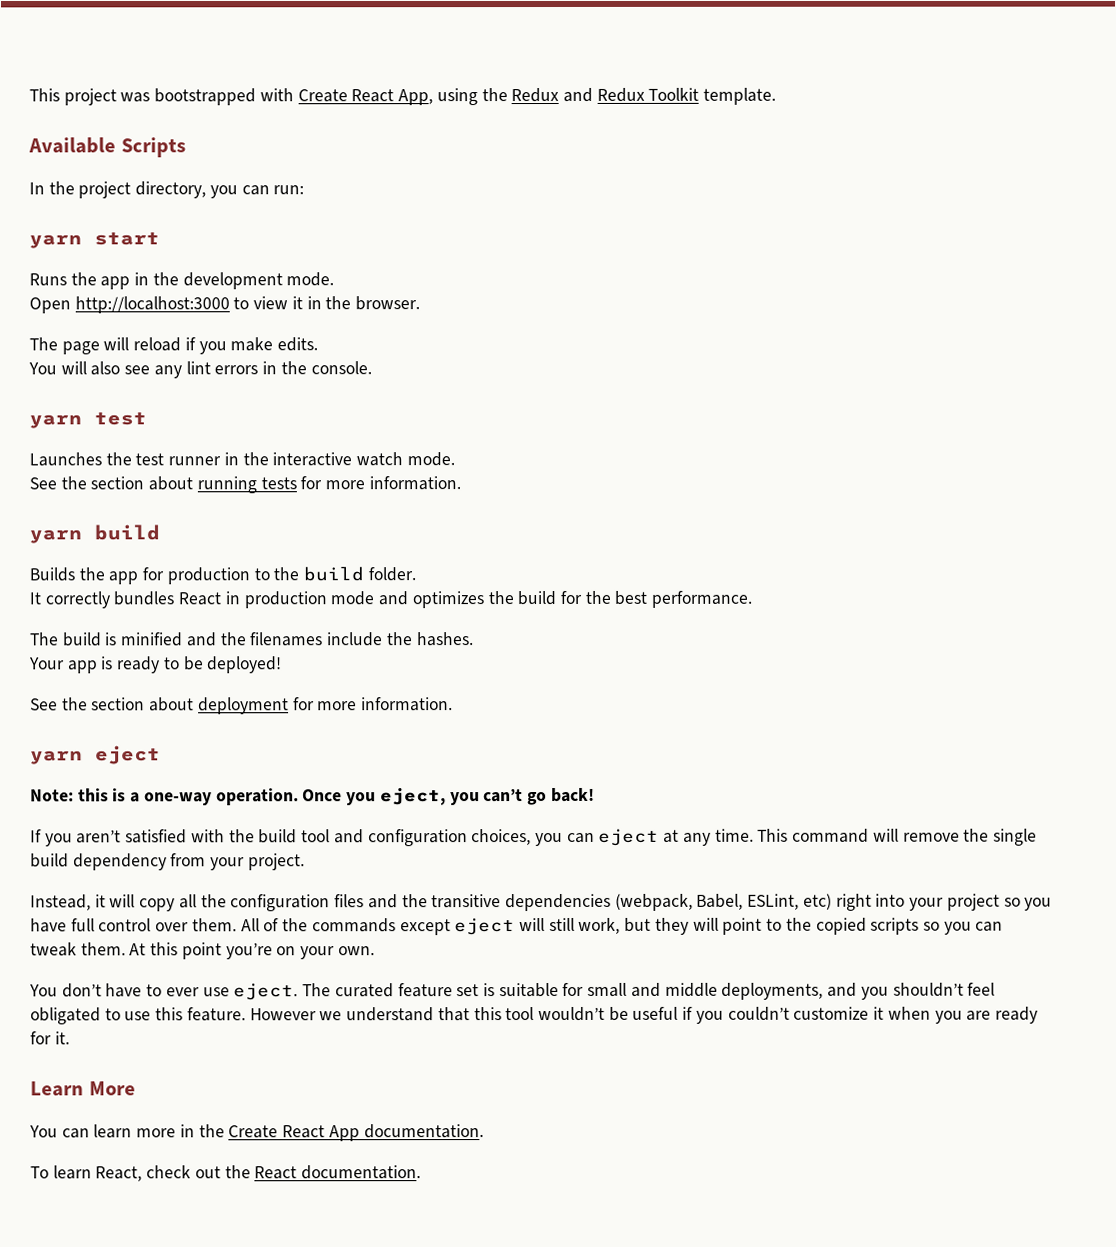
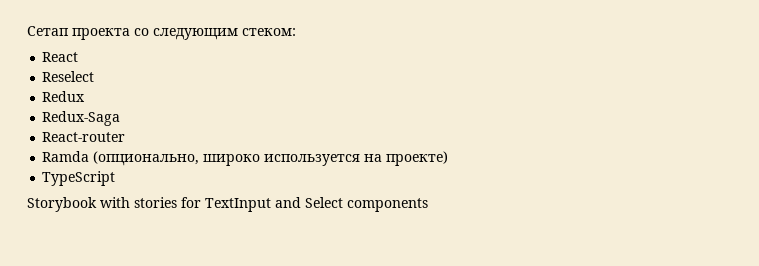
[29,87,777,106] [28,137,186,158] [29,181,305,199] [29,232,160,249] [29,272,335,290] [29,296,421,314] [29,337,319,355] [28,361,372,379] [29,412,147,429] [29,452,455,467] [29,476,461,494] [29,524,160,544] [29,566,416,585] [29,590,753,609] [30,632,474,647] [29,656,283,674] [30,697,454,715] [30,745,161,765] [30,787,595,806] [30,828,1037,847] [30,853,305,871] [30,893,1053,912] [30,917,1004,936] [30,942,375,960] [29,982,996,1001] [30,1006,1038,1025] [30,1031,70,1045] [30,1081,136,1097] [29,1124,484,1142] [30,1165,422,1182] This project was bootstrapped with Create React App, using the Redux and Redux Toolkit template. // Available Scripts // In the project directory, you can run: // yarn start // Runs the app in the development mode. // Open http://localhost:3000 to view it in the browser. // The page will reload if you make edits. // You will also see any lint errors in the console. // yarn test // Launches the test runner in the interactive watch mode. // See the section about running tests for more information. // yarn build // Builds the app for production to the build folder. // It correctly bundles React in production mode and optimizes the build for the best performance. // The build is minified and the filenames include the hashes. // Your app is ready to be deployed! // See the section about deployment for more information. // yarn eject // Note: this is a one-way operation. Once you eject, you can’t go back! // If you aren’t satisfied with the build tool and configuration choices, you can eject at any time. This command will remove the single build dependency from your project. // Instead, it will copy all the configuration files and the transitive dependencies (webpack, Babel, ESLint, etc) right into your project so you have full control over them. All of the commands except eject will still work, but they will point to the copied scripts so you can tweak them. At this point you’re on your own. // You don’t have to ever use eject. The curated feature set is suitable for small and middle deployments, and you shouldn’t feel obligated to use this feature. However we understand that this tool wouldn’t be useful if you couldn’t customize it when you are ready for it. // Learn More // You can learn more in the Create React App documentation. // To learn React, check out the React documentation. -> [27,26,296,40] [42,52,79,62] [42,71,95,82] [42,91,86,102] [42,111,121,126] [42,132,126,142] [42,151,449,166] [42,171,116,186] [27,197,428,212] Сетап проекта со следующим стеком: // React // Reselect // Redux // Redux-Saga // React-router // Ramda (опционально, широко используется на проекте) // TypeScript // Storybook with stories for TextInput and Select components

